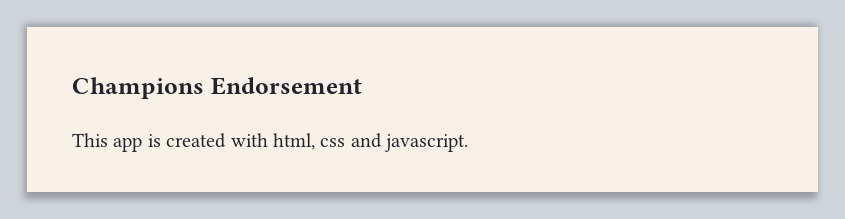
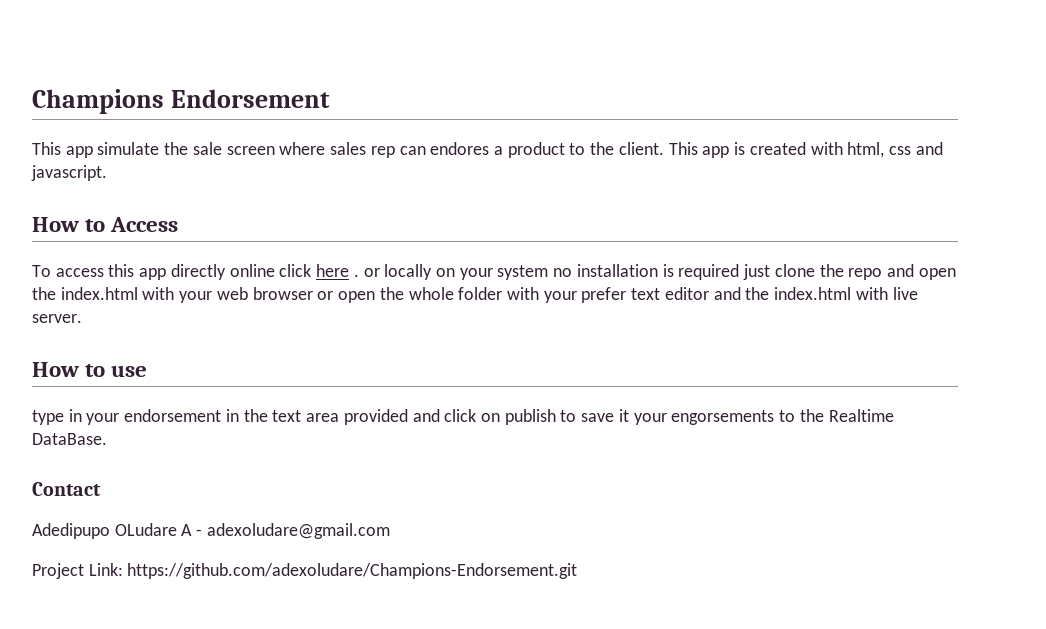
(143, 144) none -> [97,142,730,158] simulate the sale screen where sales rep can endores a product to the client. This app
(469, 143) none -> [32,217,179,232] [32,264,956,280] [32,287,918,303] [32,314,82,323] [32,362,148,377] [32,409,894,425] [32,433,107,445] [32,482,101,496] [32,523,390,539] [32,563,578,579] // How to Access // To access this app directly online click here . or locally on your system no installation is required just clone the repo and open the index.html with your web browser or open the whole folder with your prefer text editor and the index.html with live server. // How to use // type in your endorsement in the text area provided and click on publish to save it your engorsements to the Realtime DataBase. // Contact // Adedipupo OLudare A - adexoludare@gmail.com // Project Link: https://github.com/adexoludare/Champions-Endorsement.git

